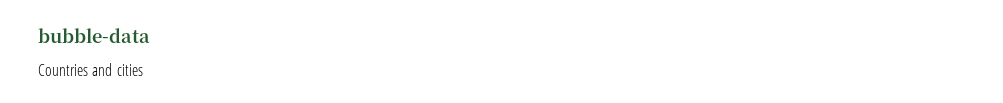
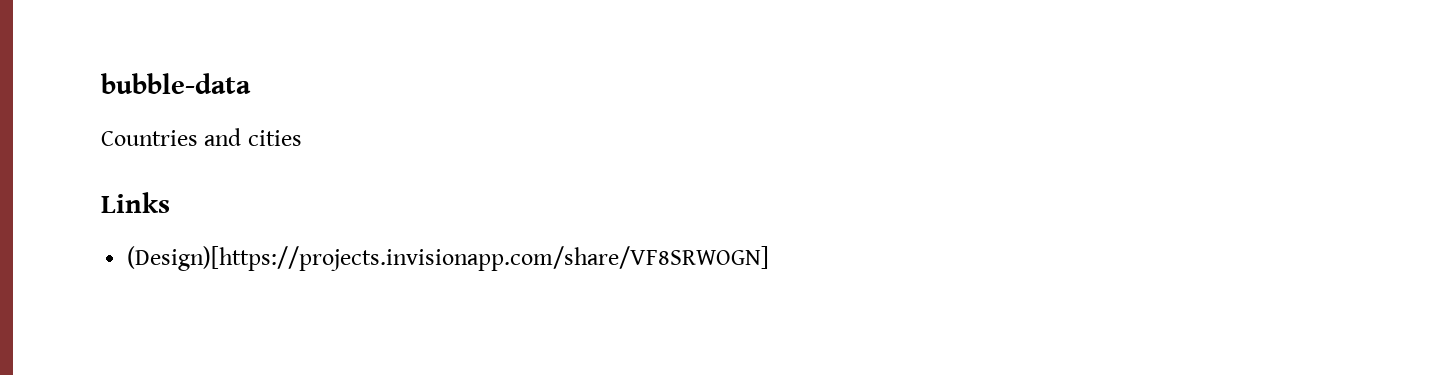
(143, 70) none -> [101,192,170,213] [127,246,770,271] // Links // (Design)[https://projects.invisionapp.com/share/VF8SRWOGN]

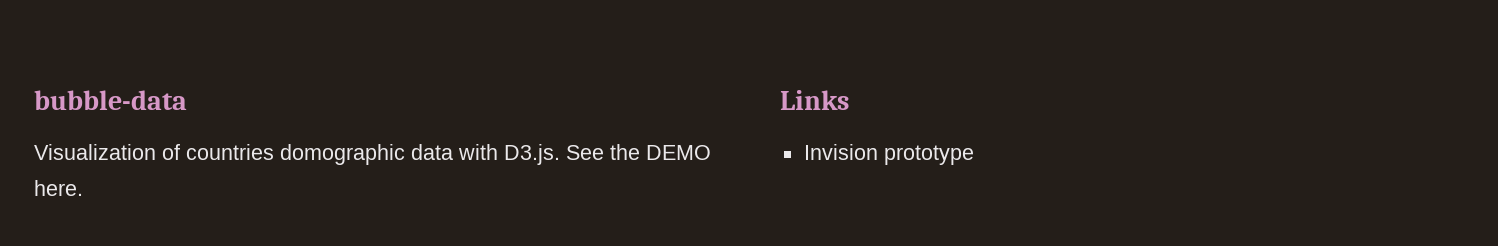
[101,128,302,146] Countries and cities -> [34,144,711,165] [34,180,83,196] Visualization of countries domographic data with D3.js. See the DEMO here.
[127,246,770,271] (Design)[https://projects.invisionapp.com/share/VF8SRWOGN] -> [803,144,974,165] Invision prototype

